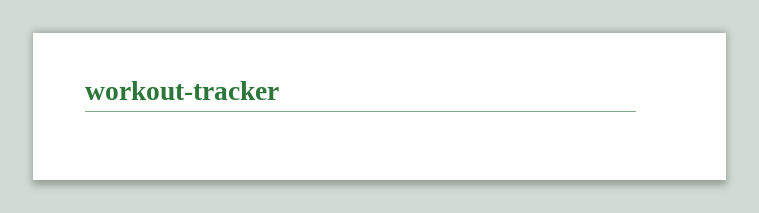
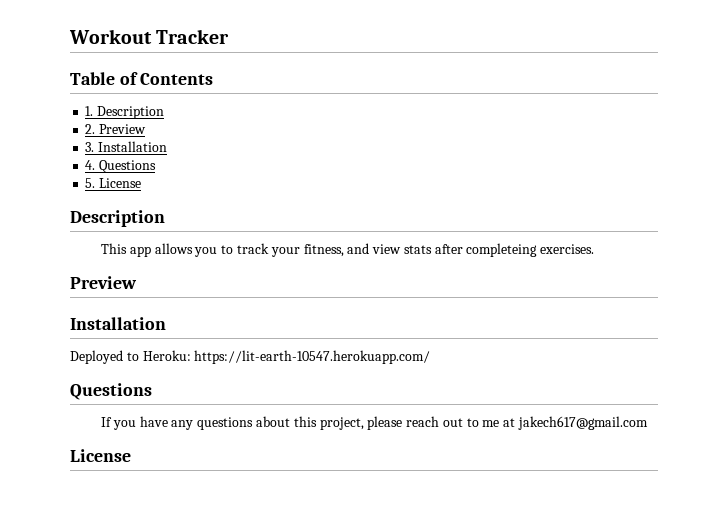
[85,81,279,100] workout-tracker -> [69,29,230,44] [70,72,214,85] [85,106,165,119] [85,124,147,134] [85,141,168,152] [85,160,157,173] [85,178,142,188] [70,210,165,227] [101,243,595,257] [70,276,137,289] [70,317,166,330] [70,350,431,364] [70,383,152,400] [101,416,648,430] [70,449,131,462] Workout Tracker // Table of Contents // 1. Description // 2. Preview // 3. Installation // 4. Questions // 5. License // Description // This app allows you to track your fitness, and view stats after completeing exercises. // Preview // Installation // Deployed to Heroku: https://lit-earth-10547.herokuapp.com/ // Questions // If you have any questions about this project, please reach out to me at jakech617@gmail.com // License

